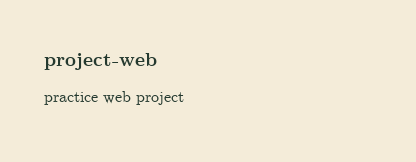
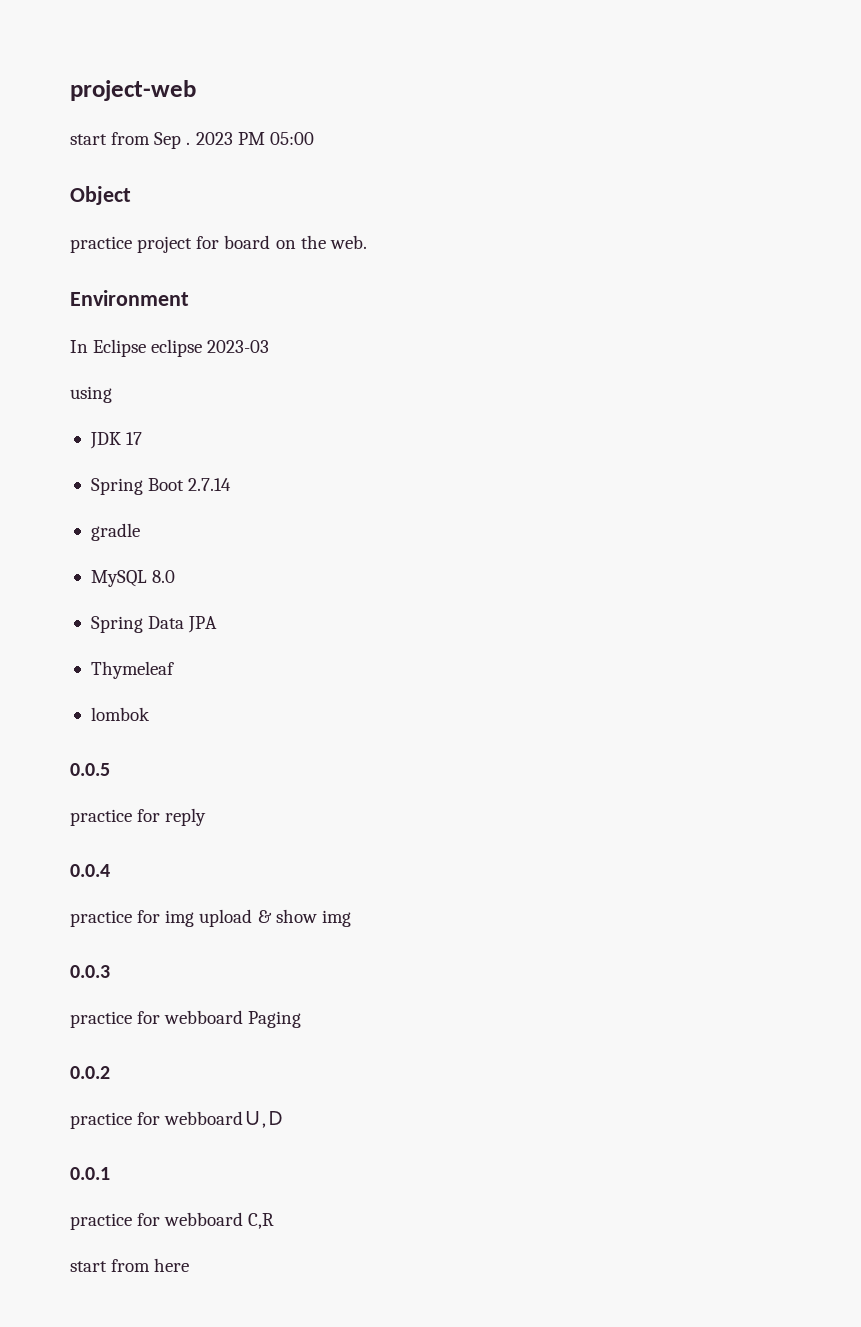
[44,91,184,105] practice web project -> [70,132,314,149] [70,186,131,205] [70,235,367,253] [70,290,189,306] [70,339,270,357] [70,386,112,403] [89,432,143,449] [90,478,232,495] [90,523,140,541] [90,570,176,587] [90,616,218,633] [90,661,174,679] [90,707,150,721] [70,763,110,776] [70,808,207,826] [70,864,110,877] [70,909,351,927] [70,965,110,978] [70,1010,302,1028] [70,1066,110,1079] [70,1111,286,1129] [70,1167,110,1180] [70,1212,275,1230] [70,1258,190,1272] start from Sep . 2023 PM 05:00 // Object // practice project for board on the web. // Environment // In Eclipse eclipse 2023-03 // using // JDK 17 // Spring Boot 2.7.14 // gradle // MySQL 8.0 // Spring Data JPA // Thymeleaf // lombok // 0.0.5 // practice for reply // 0.0.4 // practice for img upload & show img // 0.0.3 // practice for webboard Paging // 0.0.2 // practice for webboardＵ,Ｄ // 0.0.1 // practice for webboard C,R // start from here

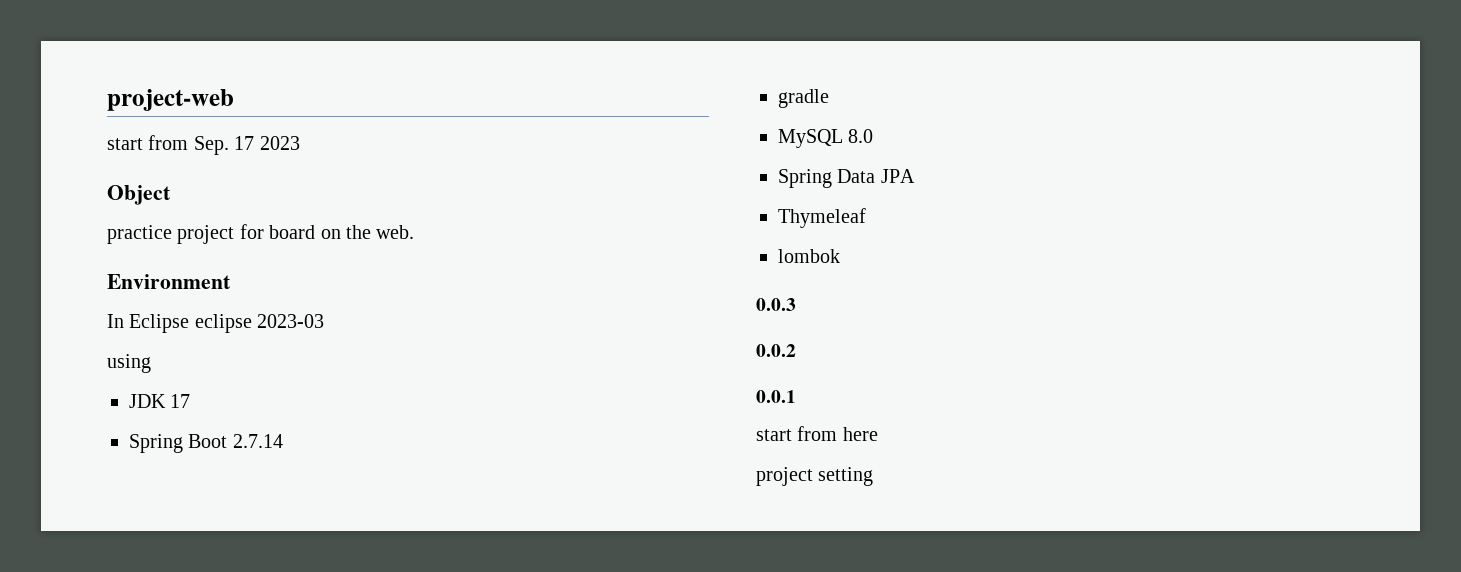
[154,132,191,149] Sep . -> [193,136,255,155] Sep. 17
[237,132,314,145] PM 05:00 -> (300, 143) none
[70,763,110,776] [70,808,207,826] [70,864,110,877] [70,909,351,927] [70,965,110,978] [70,1010,302,1028] [70,1066,110,1079] [70,1111,286,1129] [70,1167,110,1180] [70,1212,275,1230] 0.0.5 // practice for reply // 0.0.4 // practice for img upload & show img // 0.0.3 // practice for webboard Paging // 0.0.2 // practice for webboardＵ,Ｄ // 0.0.1 // practice for webboard C,R -> [756,298,796,311] [756,344,796,357] [756,390,796,403] 0.0.3 // 0.0.2 // 0.0.1
(190, 1265) none -> [756,467,874,486] // project setting

